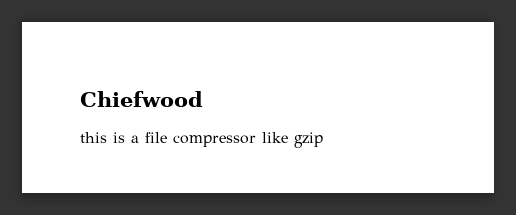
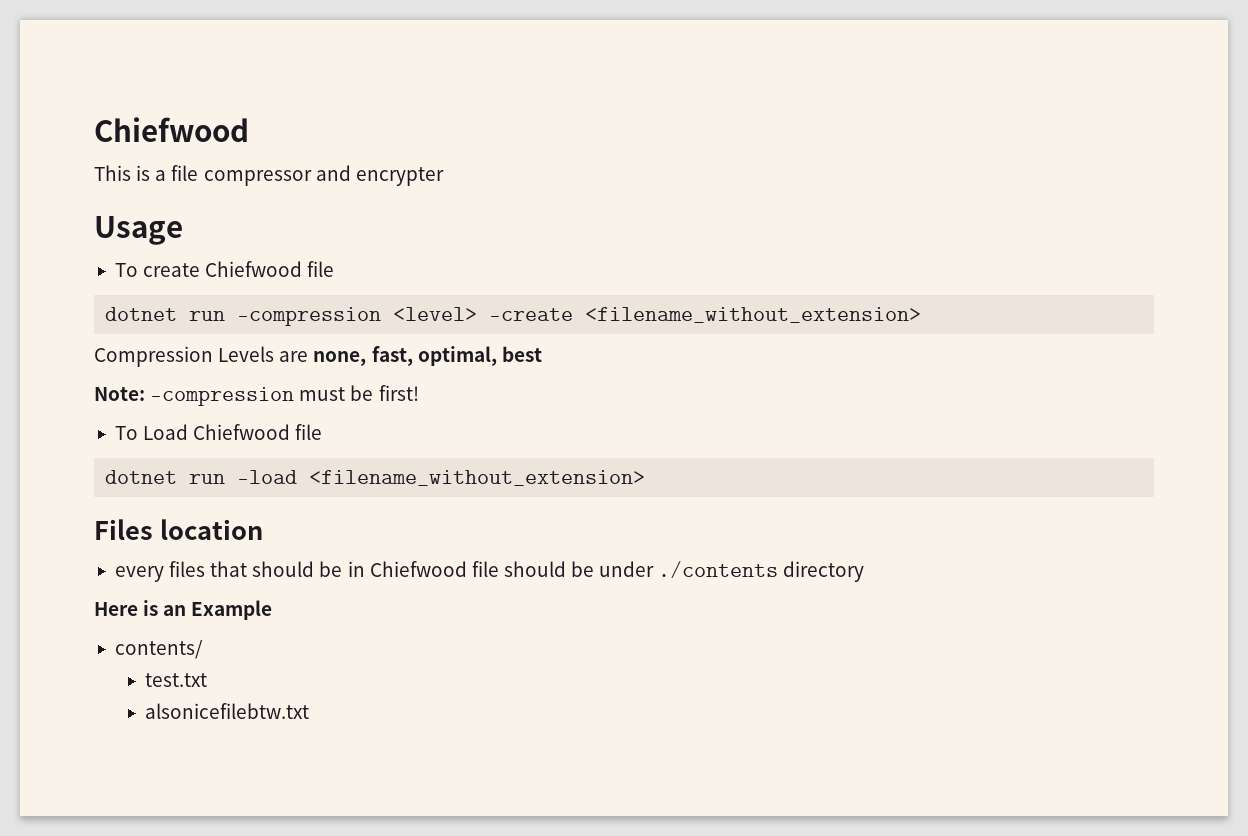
[80,132,107,143] this -> [94,165,131,181] This
[262,132,323,148] like gzip -> [315,165,444,186] [94,216,183,245] [114,261,335,277] [105,307,922,326] [94,346,542,367] [94,385,419,406] [114,424,323,440] [105,470,646,486] [94,519,263,540] [114,561,865,582] [94,600,273,620] [114,640,203,659] [145,673,208,687] [145,703,310,719] and encrypter // Usage // To create Chiefwood file // dotnet run -compression <level> -create <filename_without_extension> // Compression Levels are none, fast, optimal, best // Note: -compression must be first! // To Load Chiefwood file // dotnet run -load <filename_without_extension> // Files location // every files that should be in Chiefwood file should be under ./contents directory // Here is an Example // contents/ // test.txt // alsonicefilebtw.txt

